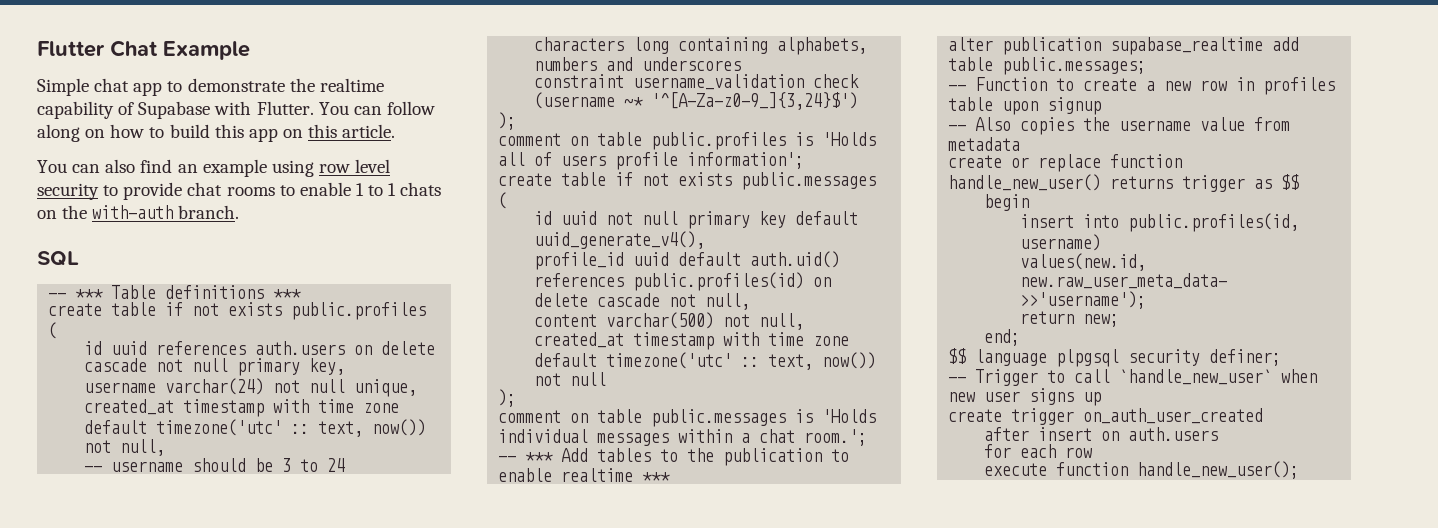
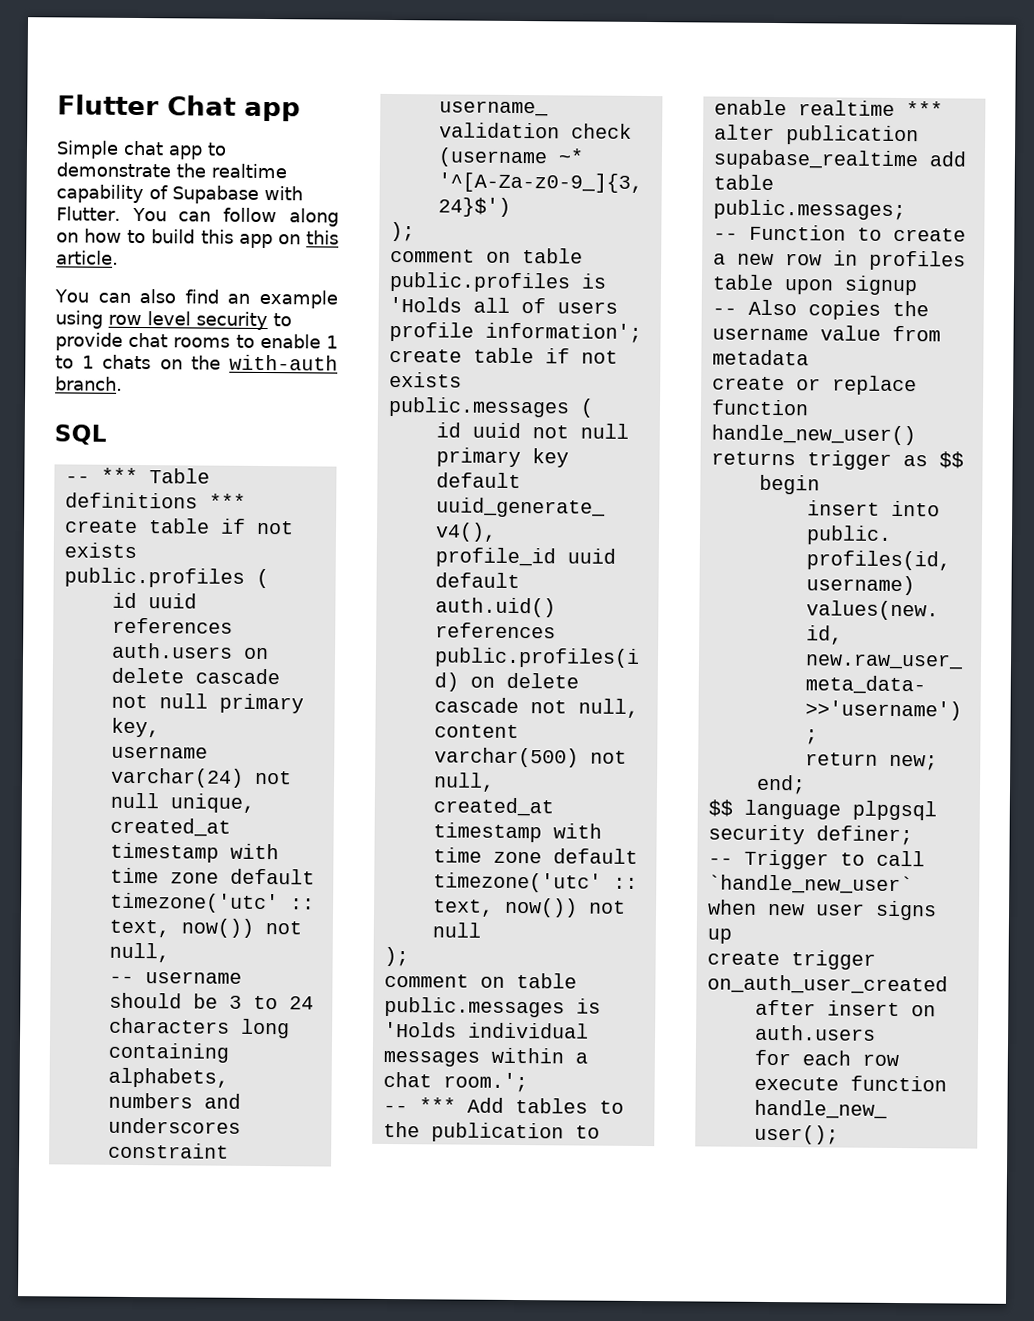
[163,41,250,60] Example -> [244,101,301,122] app

